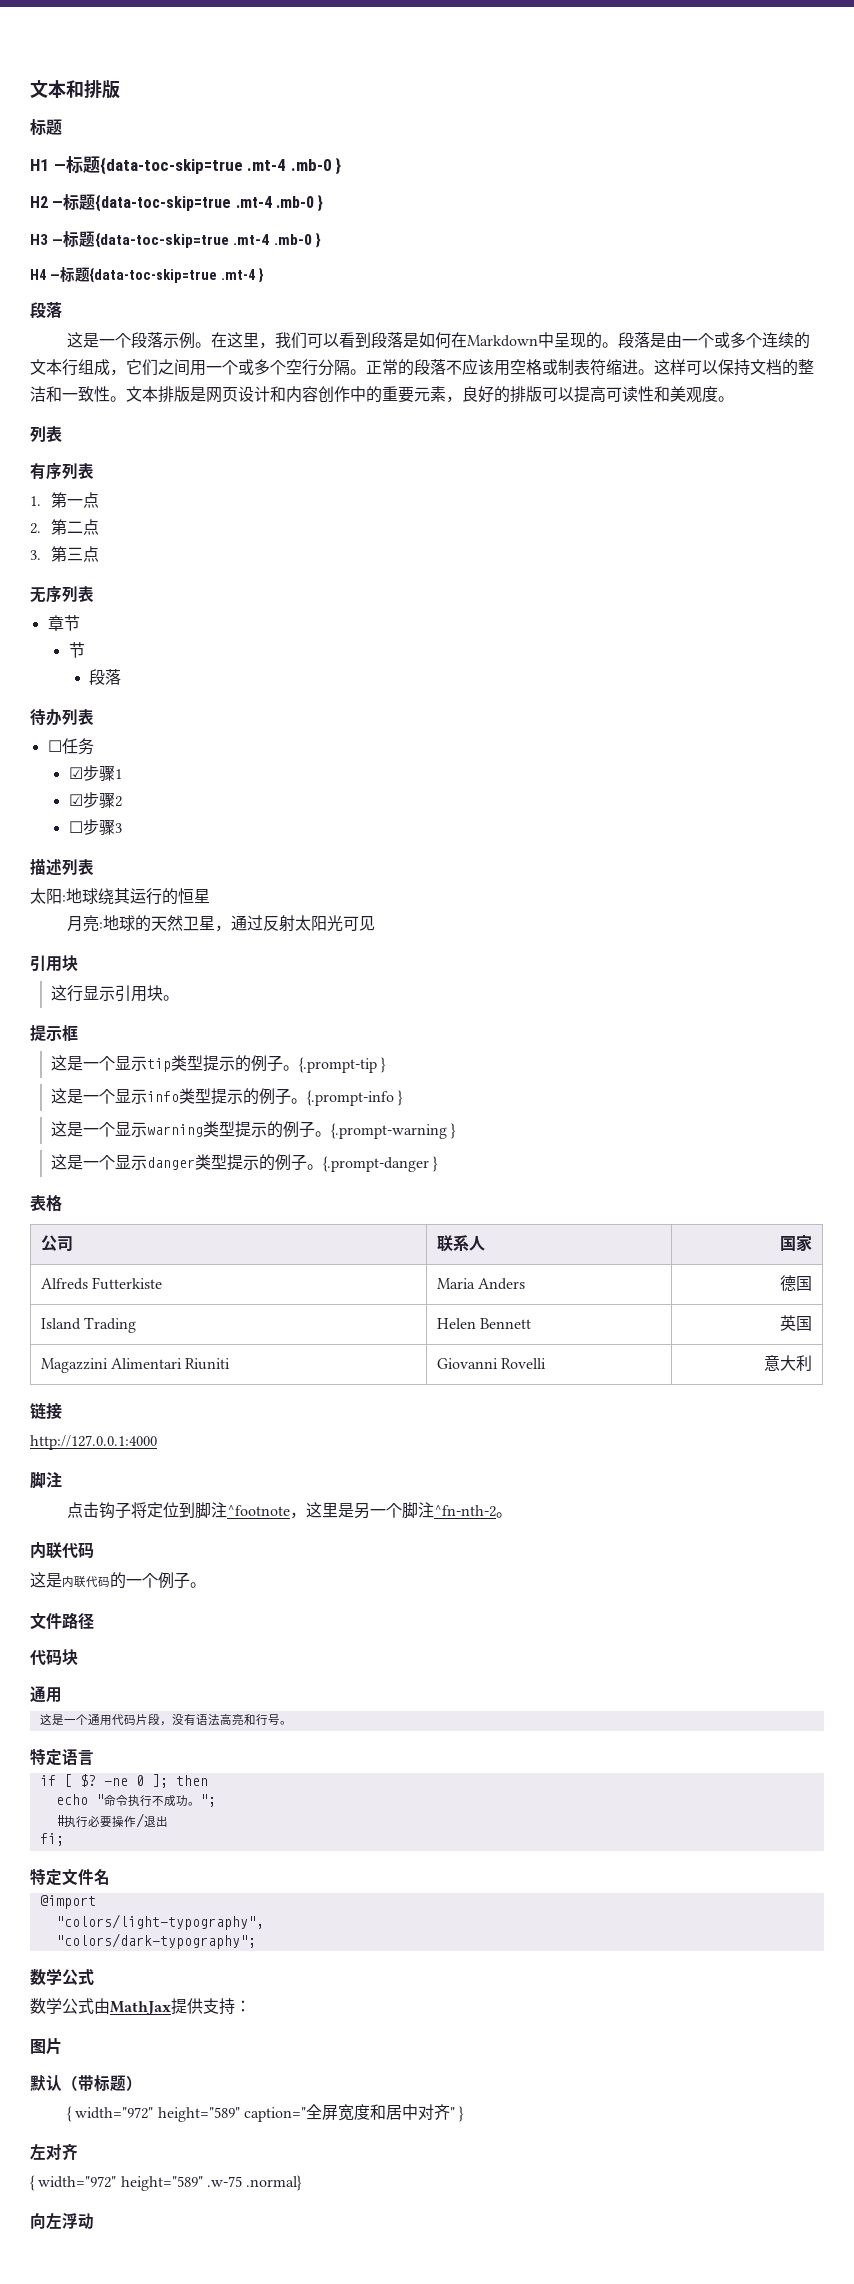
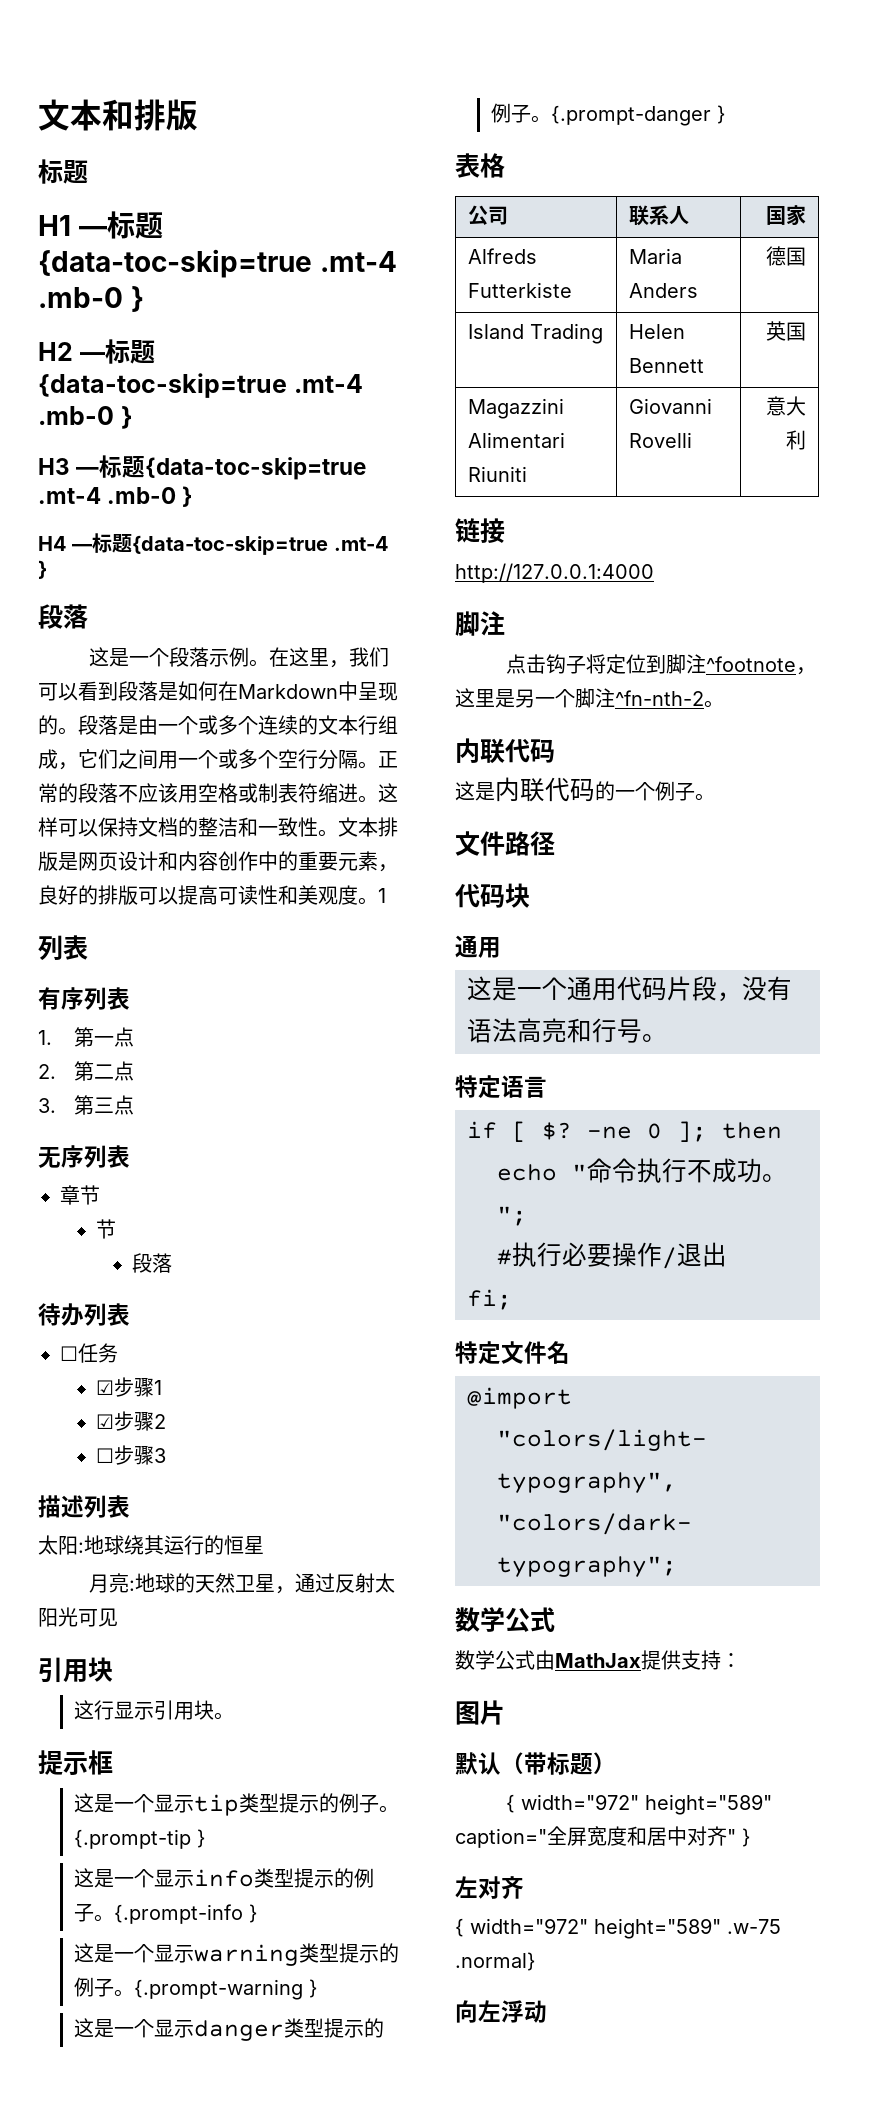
(734, 399) none -> [378,888,386,903] 1

